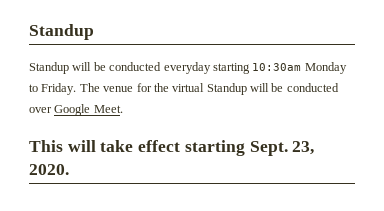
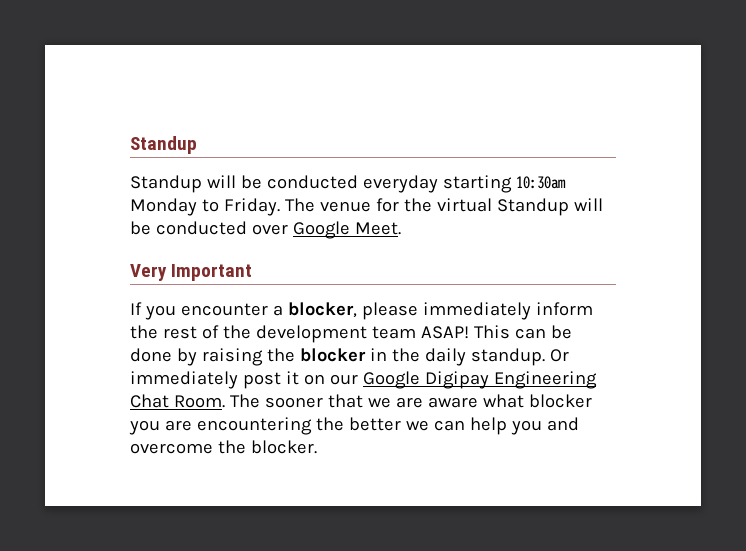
[29,140,315,156] [29,164,69,175] This will take effect starting Sept. 23, 2020. -> [130,264,253,281] [130,302,593,320] [130,325,572,343] [130,348,569,366] [130,371,597,389] [130,394,592,408] [129,417,579,435] [130,440,317,454] Very Important // If you encounter a blocker, please immediately inform the rest of the development team ASAP! This can be done by raising the blocker in the daily standup. Or immediately post it on our Google Digipay Engineering Chat Room. The sooner that we are aware what blocker you are encountering the better we can help you and overcome the blocker.

